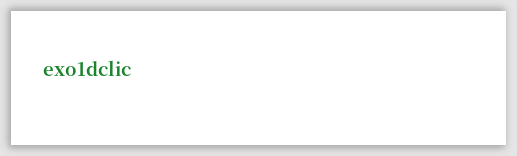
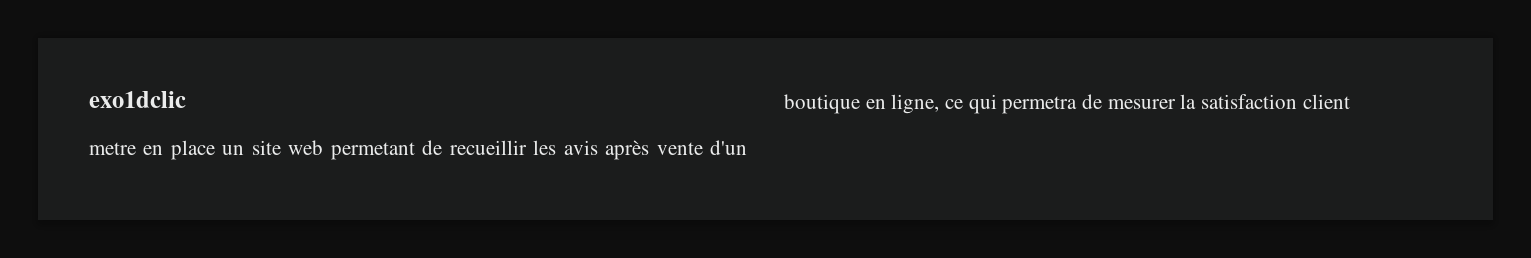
(131, 68) none -> [89,140,747,160] [784,94,1350,114] // metre en place un site web permetant de recueillir les avis après vente d'un boutique en ligne, ce qui permetra de mesurer la satisfaction client

